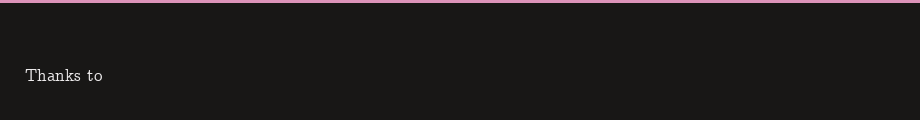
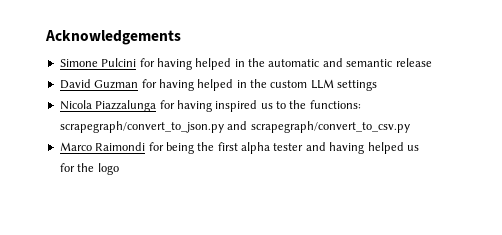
[25,69,103,81] Thanks to -> [45,30,181,45] [59,58,432,70] [59,79,378,91] [59,100,361,112] [59,121,410,133] [59,142,419,154] [59,163,119,175] Acknowledgements // Simone Pulcini for having helped in the automatic and semantic release // David Guzman for having helped in the custom LLM settings // Nicola Piazzalunga for having inspired us to the functions: scrapegraph/convert_to_json.py and scrapegraph/convert_to_csv.py // Marco Raimondi for being the first alpha tester and having helped us for the logo

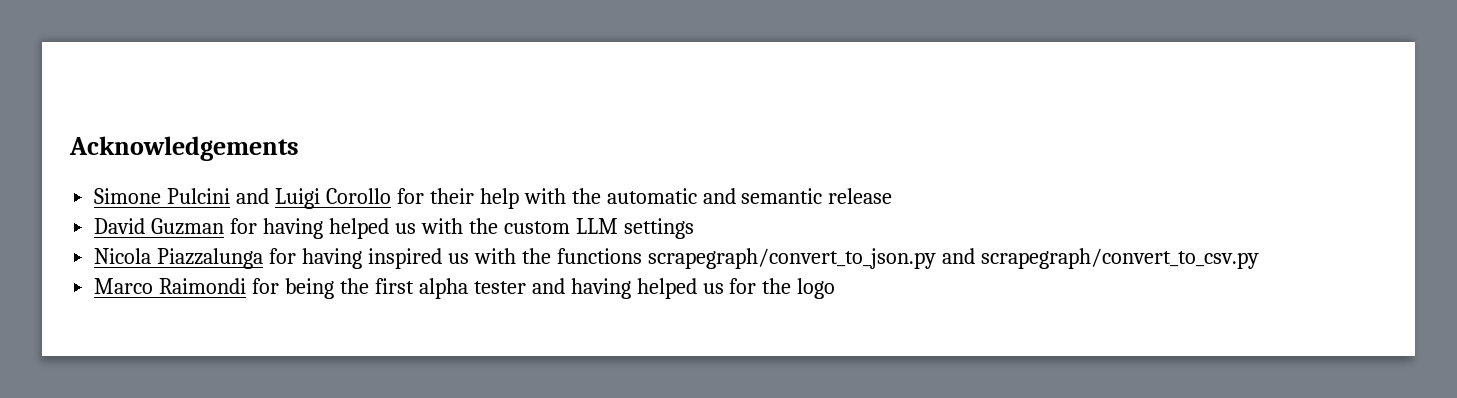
[139,58,245,70] for having helped in -> [236,188,566,209] and Luigi Corollo for their help with
[236,80,247,88] in -> [394,218,463,234] us with
[276,100,361,109] to the functions: -> [473,248,642,264] with the functions

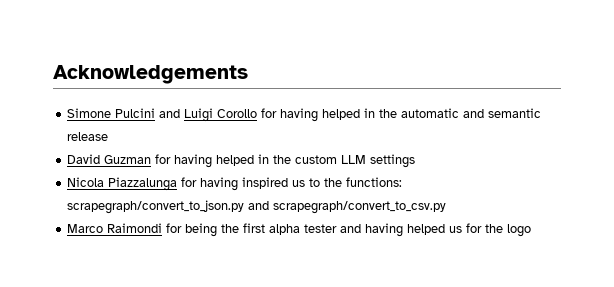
[429,188,566,209] their help with -> [280,108,376,122] having helped in
[394,218,463,234] us with -> [258,154,270,164] in
[473,248,642,264] with the functions -> [309,177,403,187] to the functions:

